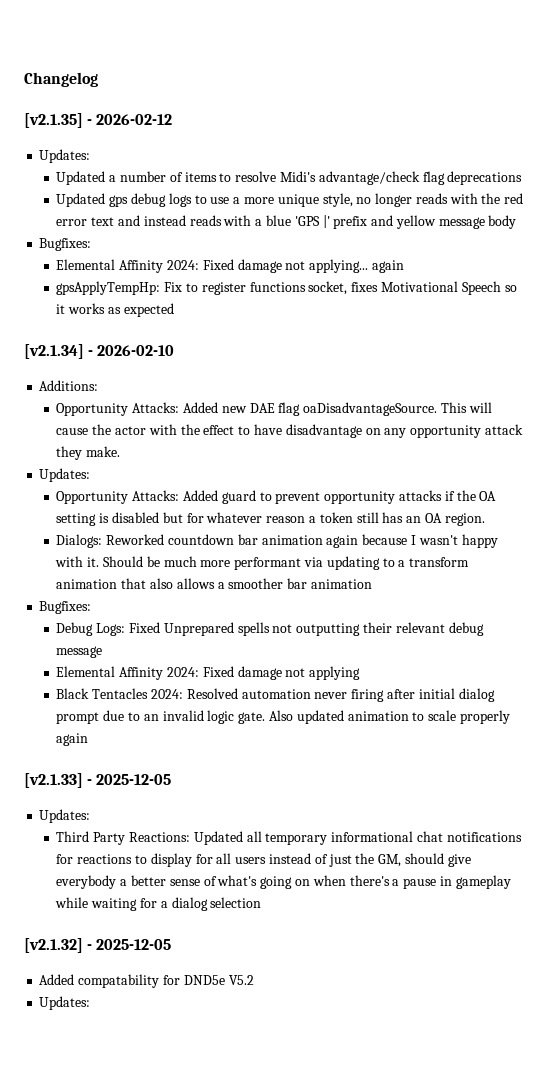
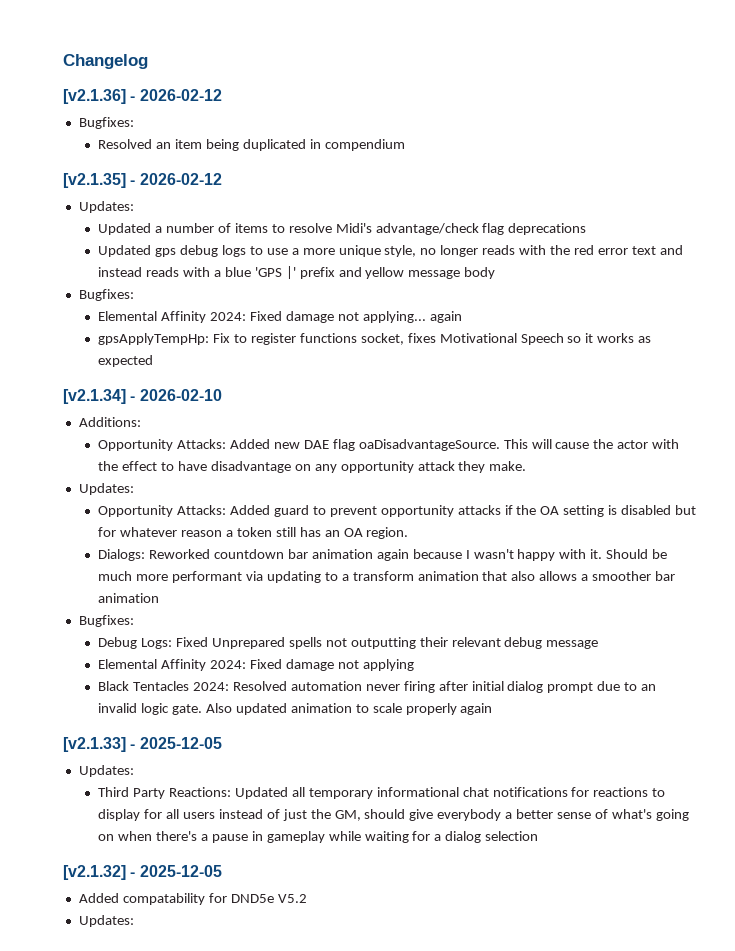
(98, 79) none -> [63,89,222,104] [78,117,134,129] [98,139,405,151] // [v2.1.36] - 2026-02-12 // Bugfixes: // Resolved an item being duplicated in compendium

